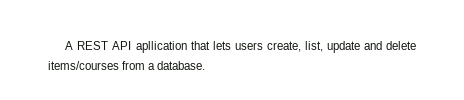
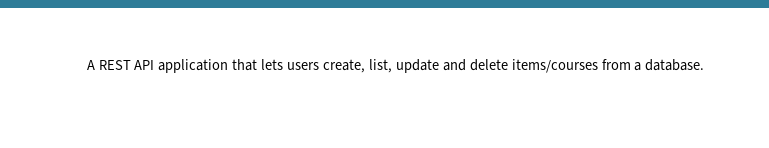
[135,41,187,53] apllication -> [158,59,229,73] application

